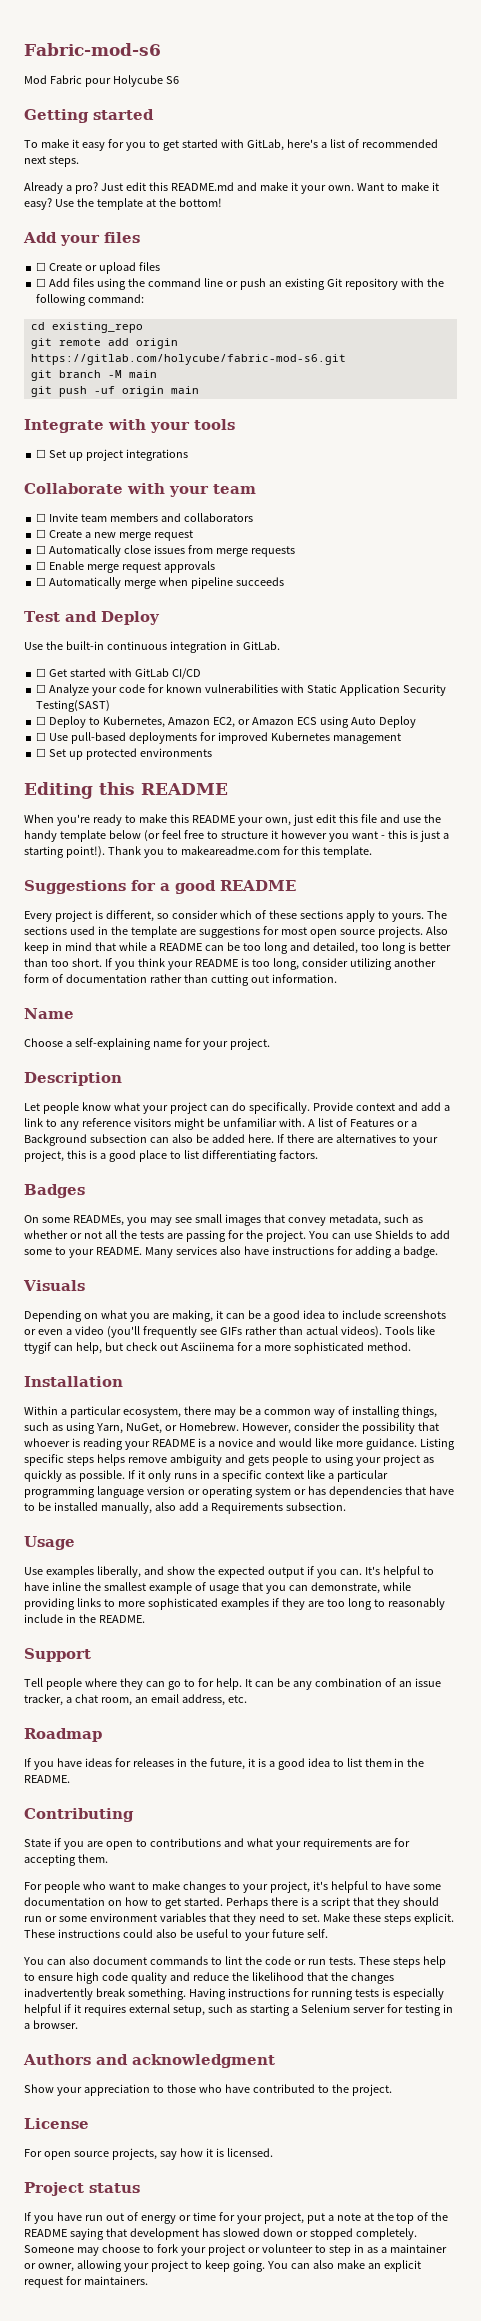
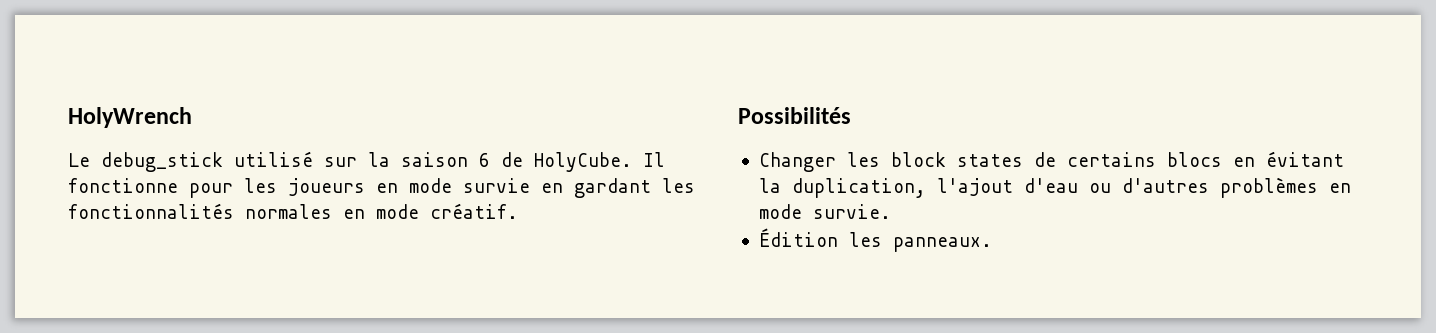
[24,43,161,56] [24,75,179,87] [24,109,154,123] [24,139,438,151] [24,156,79,167] [24,182,439,194] [24,198,222,210] [23,232,140,246] [36,262,160,274] [36,278,444,290] [36,294,145,306] [30,322,143,333] [30,338,178,349] [30,354,346,365] [30,370,157,381] [30,386,199,397] [24,419,235,433] [36,449,188,461] [24,483,256,497] [36,513,253,522] [36,529,193,541] [36,545,295,557] [36,561,215,573] [36,577,284,589] [24,611,160,625] [24,641,280,653] [36,668,201,679] [36,684,446,696] [36,700,111,712] [36,716,416,728] [36,732,401,744] [36,748,212,760] [24,782,228,799] [24,814,441,826] [24,830,449,842] [24,846,372,858] [24,880,296,894] [24,910,447,922] [24,926,448,938] [24,942,451,954] [24,958,436,970] [24,974,337,986] [24,1008,74,1019] [24,1038,270,1050] [24,1072,122,1086] [24,1102,450,1114] [24,1118,417,1130] [24,1134,438,1146] [24,1150,318,1162] [24,1184,85,1198] [24,1214,423,1226] [24,1230,450,1242] [24,1246,438,1258] [23,1280,85,1291] [24,1310,446,1322] [24,1326,435,1338] [24,1342,411,1354] [24,1376,123,1387] [24,1406,437,1418] [24,1422,439,1434] [24,1438,455,1450] [24,1454,434,1466] [24,1470,388,1482] [24,1486,454,1498] [24,1502,346,1514] [24,1536,75,1550] [24,1566,434,1578] [24,1582,411,1594] [24,1598,445,1610] [24,1614,145,1623] [24,1648,91,1662] [24,1678,441,1690] [24,1694,247,1706] [24,1728,102,1742] [24,1758,425,1770] [24,1775,70,1783] [24,1808,134,1822] [24,1838,410,1850] [24,1854,108,1866] [24,1881,441,1893] [24,1897,439,1909] [24,1913,454,1925] [24,1929,328,1941] [23,1956,446,1968] [24,1972,394,1984] [24,1988,444,2000] [24,2004,453,2016] [24,2020,78,2029] [23,2054,275,2068] [24,2084,392,2096] [24,2118,89,2129] [24,2148,273,2160] [24,2182,140,2196] [24,2212,449,2224] [24,2228,417,2240] [24,2244,447,2256] [24,2260,421,2272] [24,2276,148,2288] Fabric-mod-s6 // Mod Fabric pour Holycube S6 // Getting started // To make it easy for you to get started with GitLab, here's a list of recommended next steps. // Already a pro? Just edit this README.md and make it your own. Want to make it easy? Use the template at the bottom! // Add your files // ☐ Create or upload files // ☐ Add files using the command line or push an existing Git repository with the following command: // cd existing_repo // git remote add origin https://gitlab.com/holycube/fabric-mod-s6.git // git branch -M main // git push -uf origin main // Integrate with your tools // ☐ Set up project integrations // Collaborate with your team // ☐ Invite team members and collaborators // ☐ Create a new merge request // ☐ Automatically close issues from merge requests // ☐ Enable merge request approvals // ☐ Automatically merge when pipeline succeeds // Test and Deploy // Use the built-in continuous integration in GitLab. // ☐ Get started with GitLab CI/CD // ☐ Analyze your code for known vulnerabilities with Static Application Security Testing(SAST) // ☐ Deploy to Kubernetes, Amazon EC2, or Amazon ECS using Auto Deploy // ☐ Use pull-based deployments for improved Kubernetes management // ☐ Set up protected environments // Editing this README // When you're ready to make this README your own, just edit this file and use the handy template below (or feel free to structure it however you want - this is just a starting point!). Thank you to makeareadme.com for this template. // Suggestions for a good README // Every project is different, so consider which of these sections apply to yours. The sections used in the template are suggestions for most open source projects. Also keep in mind that while a README can be too long and detailed, too long is better than too short. If you think your README is too long, consider utilizing another form of documentation rather than cutting out information. // Name // Choose a self-explaining name for your project. // Description // Let people know what your project can do specifically. Provide context and add a link to any reference visitors might be unfamiliar with. A list of Features or a Background subsection can also be added here. If there are alternatives to your project, this is a good place to list differentiating factors. // Badges // On some READMEs, you may see small images that convey metadata, such as whether or not all the tests are passing for the project. You can use Shields to add some to your README. Many services also have instructions for adding a badge. // Visuals // Depending on what you are making, it can be a good idea to include screenshots or even a video (you'll frequently see GIFs rather than actual videos). Tools like ttygif can help, but check out Asciinema for a more sophisticated method. // Installation // Within a particular ecosystem, there may be a common way of installing things, such as using Yarn, NuGet, or Homebrew. However, consider the possibility that whoever is reading your README is a novice and would like more guidance. Listing specific steps helps remove ambiguity and gets people to using your project as quickly as possible. If it only runs in a specific context like a particular programming language version or operating system or has dependencies that have to be installed manually, also add a Requirements subsection. // Usage // Use examples liberally, and show the expected output if you can. It's helpful to have inline the smallest example of usage that you can demonstrate, while providing links to more sophisticated examples if they are too long to reasonably include in the README. // Support // Tell people where they can go to for help. It can be any combination of an issue tracker, a chat room, an email address, etc. // Roadmap // If you have ideas for releases in the future, it is a good idea to list them in the README. // Contributing // State if you are open to contributions and what your requirements are for accepting them. // For people who want to make changes to your project, it's helpful to have some documentation on how to get started. Perhaps there is a script that they should run or some environment variables that they need to set. Make these steps explicit. These instructions could also be useful to your future self. // You can also document commands to lint the code or run tests. These steps help to ensure high code quality and reduce the likelihood that the changes inadvertently break something. Having instructions for running tests is especially helpful if it requires external setup, such as starting a Selenium server for testing in a browser. // Authors and acknowledgment // Show your appreciation to those who have contributed to the project. // License // For open source projects, say how it is licensed. // Project status // If you have run out of energy or time for your project, put a note at the top of the README saying that development has slowed down or stopped completely. Someone may choose to fork your project or volunteer to step in as a maintainer or owner, allowing your project to keep going. You can also make an explicit request for maintainers. -> [68,107,192,128] [68,151,665,172] [68,178,695,198] [68,203,518,219] [738,107,851,124] [758,151,1344,172] [758,177,1351,198] [758,204,891,219] [758,228,992,252] HolyWrench // Le debug_stick utilisé sur la saison 6 de HolyCube. Il fonctionne pour les joueurs en mode survie en gardant les fonctionnalités normales en mode créatif. // Possibilités // Changer les block states de certains blocs en évitant la duplication, l'ajout d'eau ou d'autres problèmes en mode survie. // Édition les panneaux.

